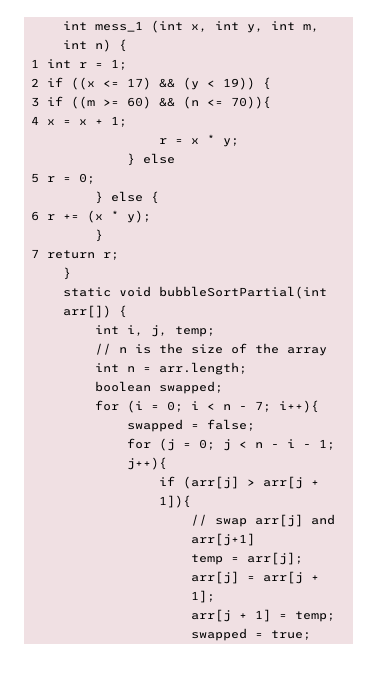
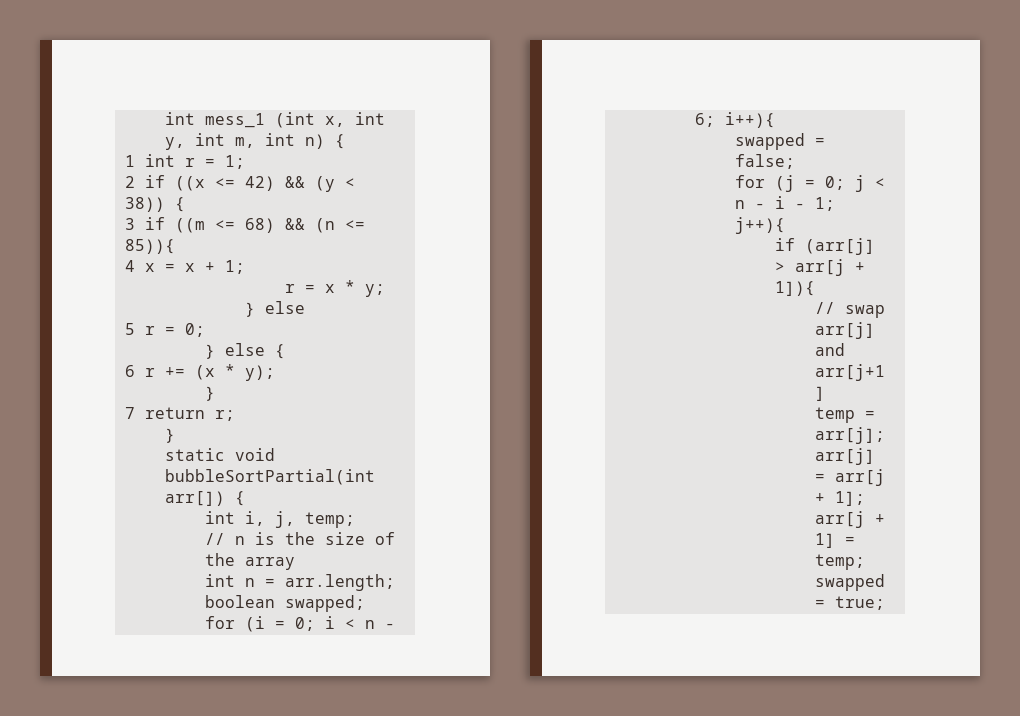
[126,77,151,90] 17) -> [245,176,276,191] 42)
[222,77,255,90] 19)) -> [125,197,166,212] 38))
[102,96,151,109] >= 60) -> [215,218,276,233] <= 68)
[230,96,271,109] 70)){ -> [125,239,176,254] 85)){
[254,401,271,412] 7; -> [695,113,716,127] 6;

